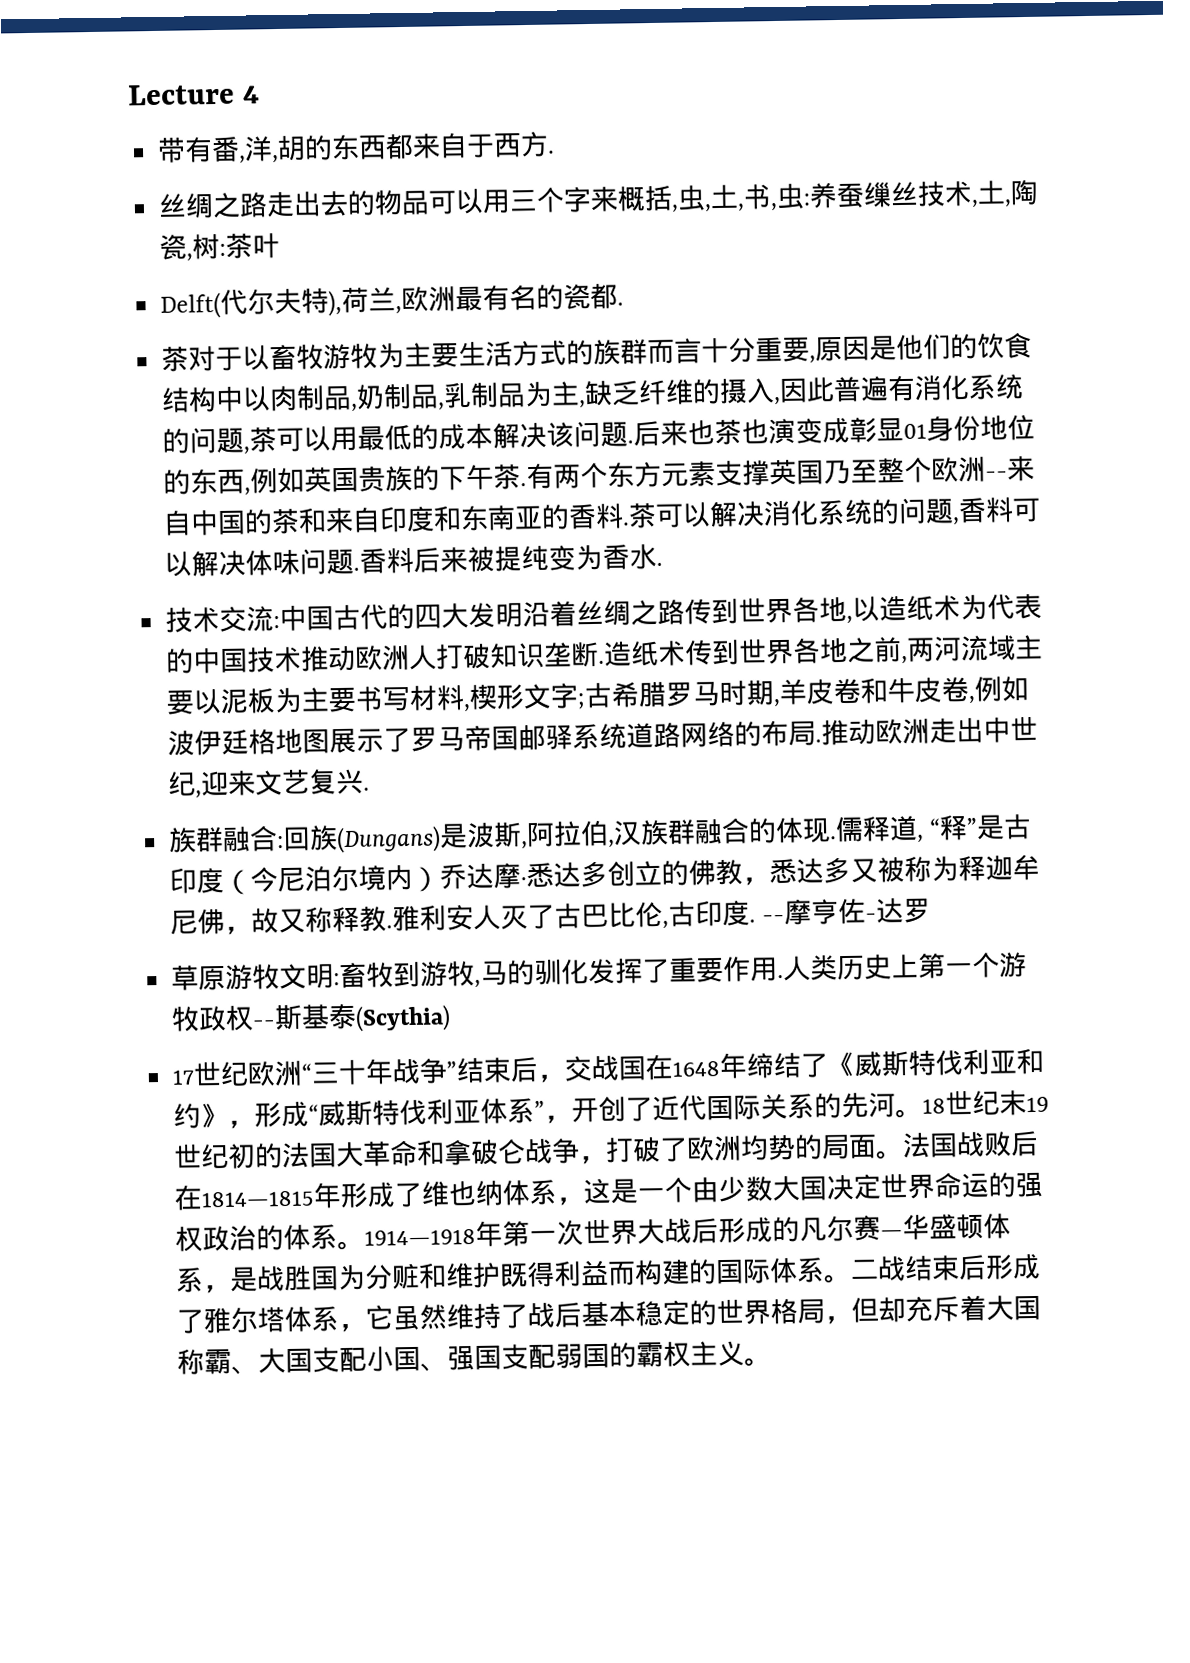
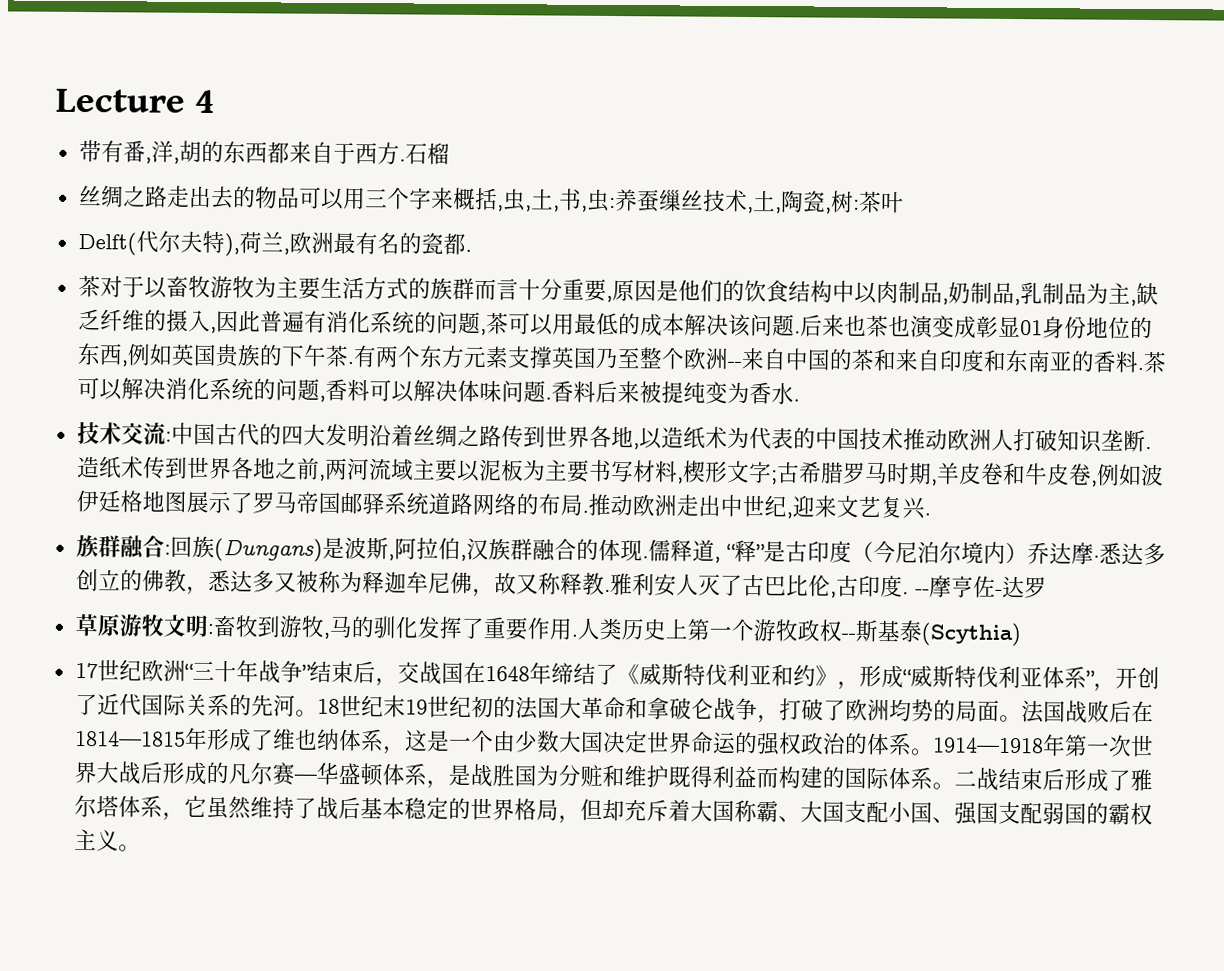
(556, 152) none -> [404,142,450,165] 石榴

